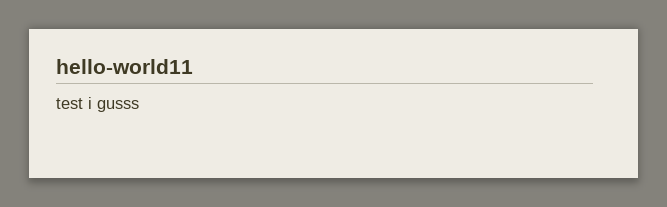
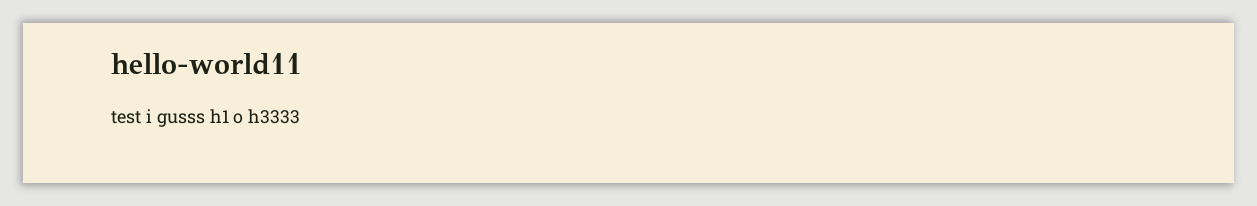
(139, 106) none -> [209,109,301,124] h1 o h3333

